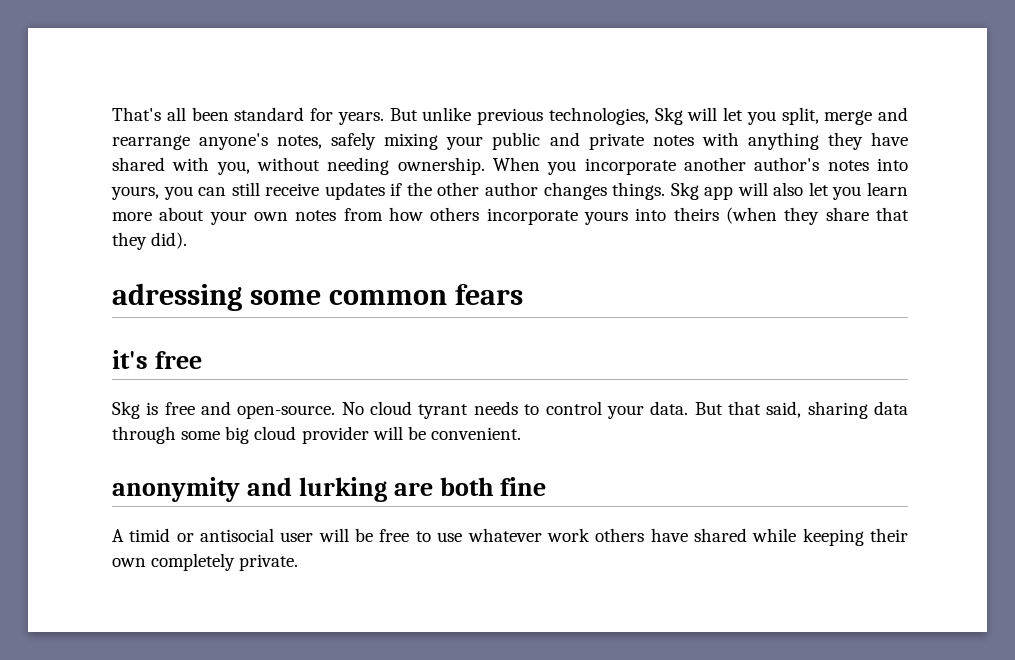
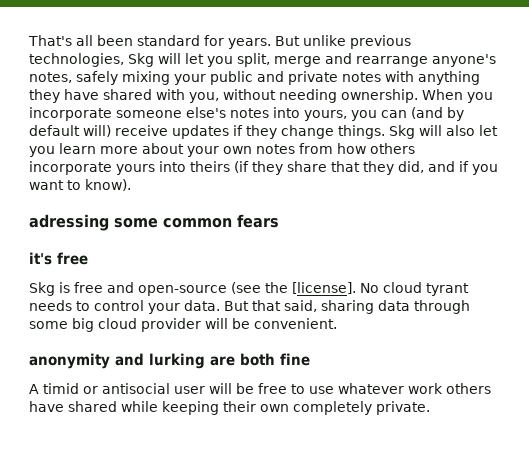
[684,157,820,171] another author's -> [116,107,226,118] someone else's
[231,182,607,200] still receive updates if the other author changes -> [411,107,464,121] [29,125,334,139] (and by default will) receive updates if they change
[704,186,734,200] app -> (415, 132) none
[726,207,778,224] (when -> [234,161,249,173] (if
[151,232,188,249] did). -> [398,161,498,175] [29,179,131,191] did, and if you want to know).
[237,405,336,419] open-source. -> [138,282,356,296] open-source (see the [license].

